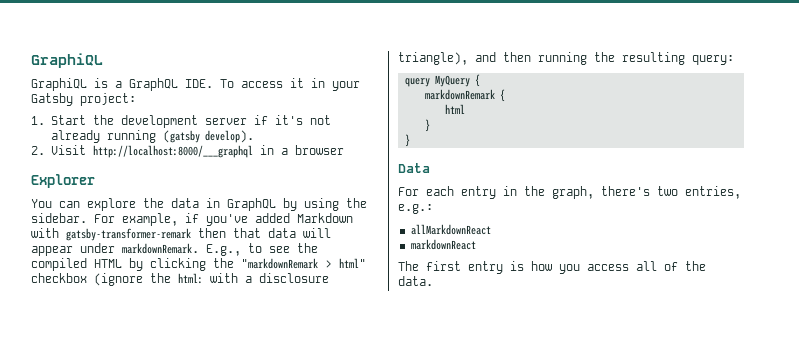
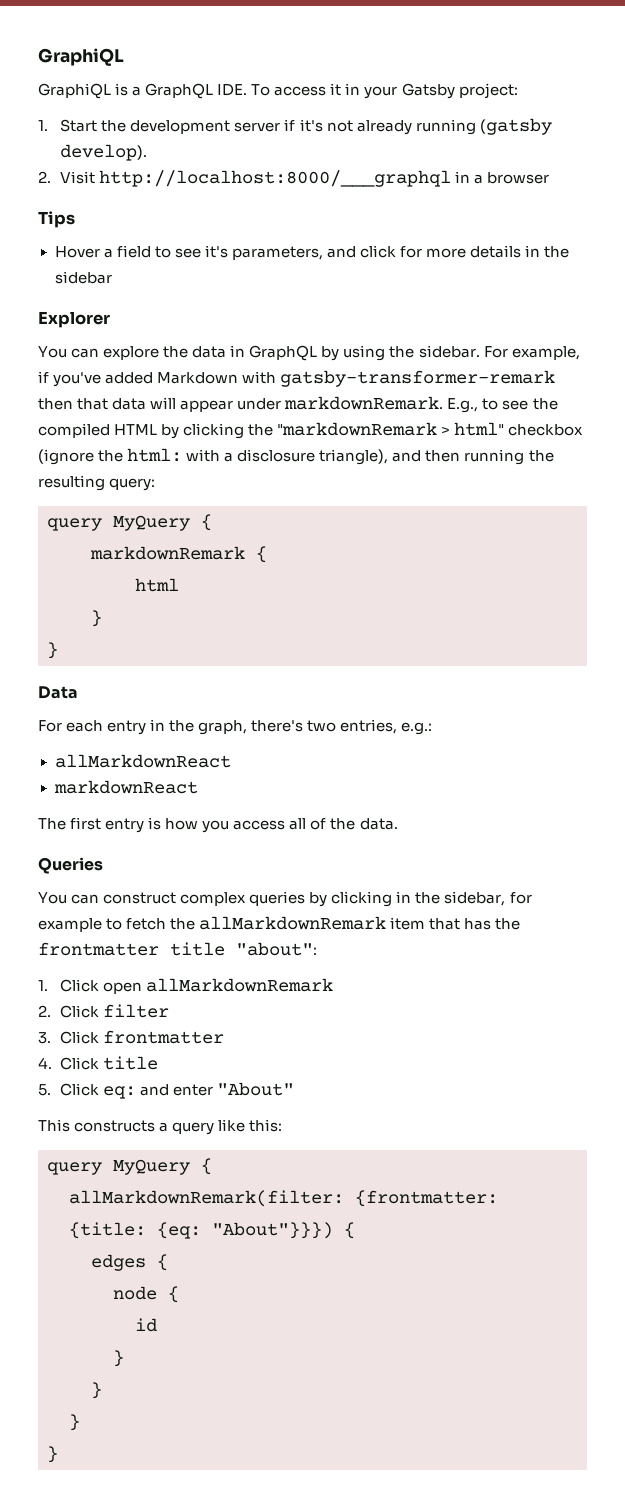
(344, 150) none -> [38,211,75,228] [54,245,570,260] [54,271,112,284] // Tips // Hover a field to see it's parameters, and click for more details in the sidebar
(433, 281) none -> [38,857,103,874] [38,891,532,907] [38,916,521,932] [38,942,317,956] [38,978,334,994] [38,1004,170,1018] [38,1030,225,1044] [38,1056,159,1070] [38,1082,295,1099] [38,1119,283,1135] [47,1158,212,1175] [69,1190,498,1207] [69,1222,355,1239] [91,1254,168,1271] [113,1286,179,1303] [135,1318,157,1332] [113,1350,124,1367] [91,1382,102,1399] [69,1414,80,1431] [47,1446,58,1463] // Queries // You can construct complex queries by clicking in the sidebar, for example to fetch the allMarkdownRemark item that has the frontmatter title "about": // 1. Click open allMarkdownRemark // 2. Click filter // 3. Click frontmatter // 4. Click title // 5. Click eq: and enter "About" // This constructs a query like this: // query MyQuery { // allMarkdownRemark(filter: {frontmatter: {title: {eq: "About"}}}) { // edges { // node { // id // } // } // } // }

